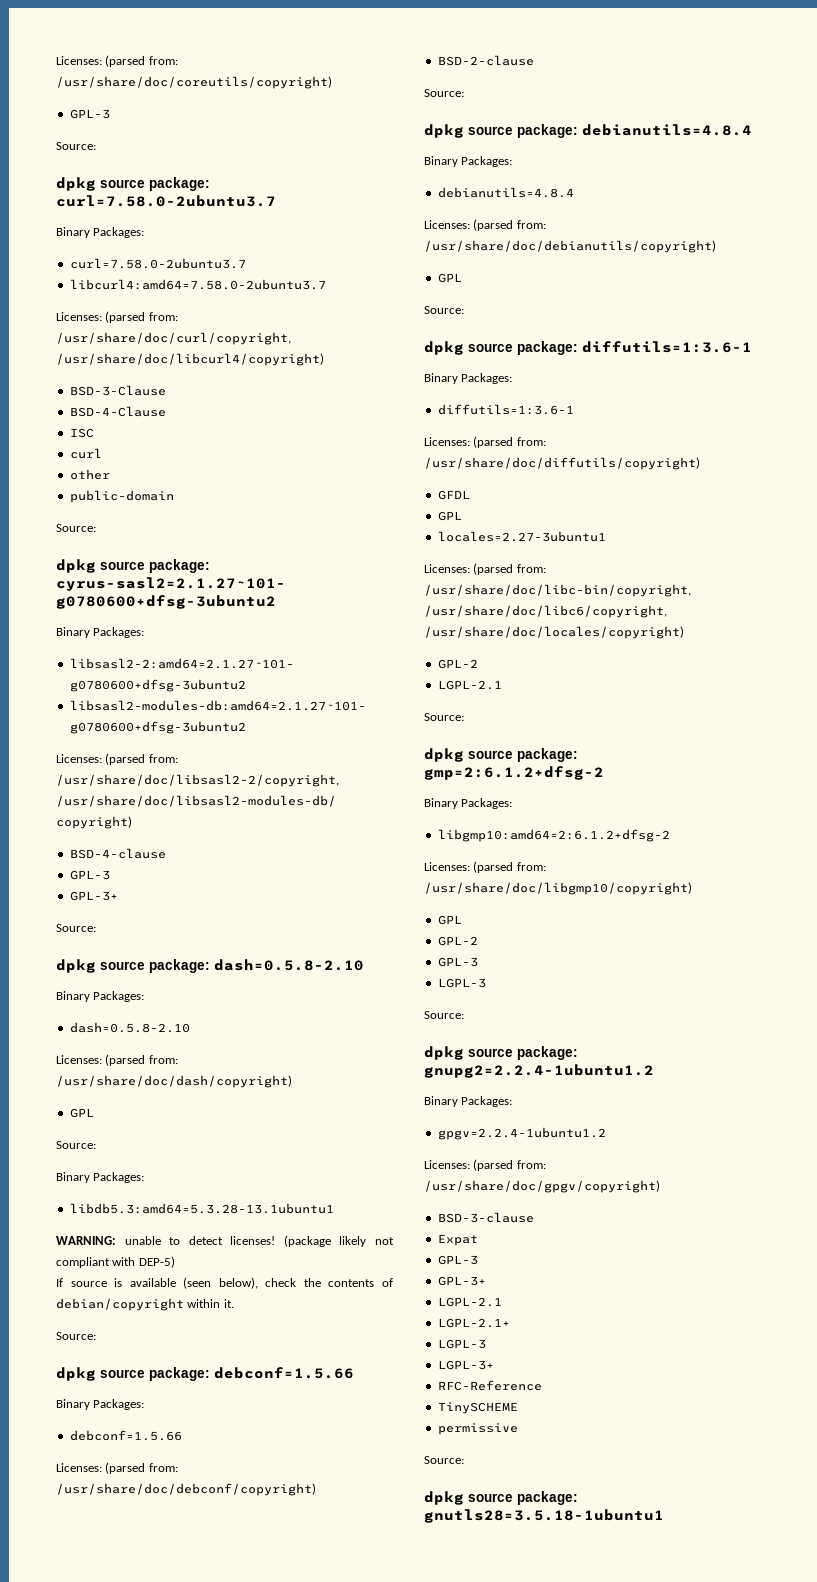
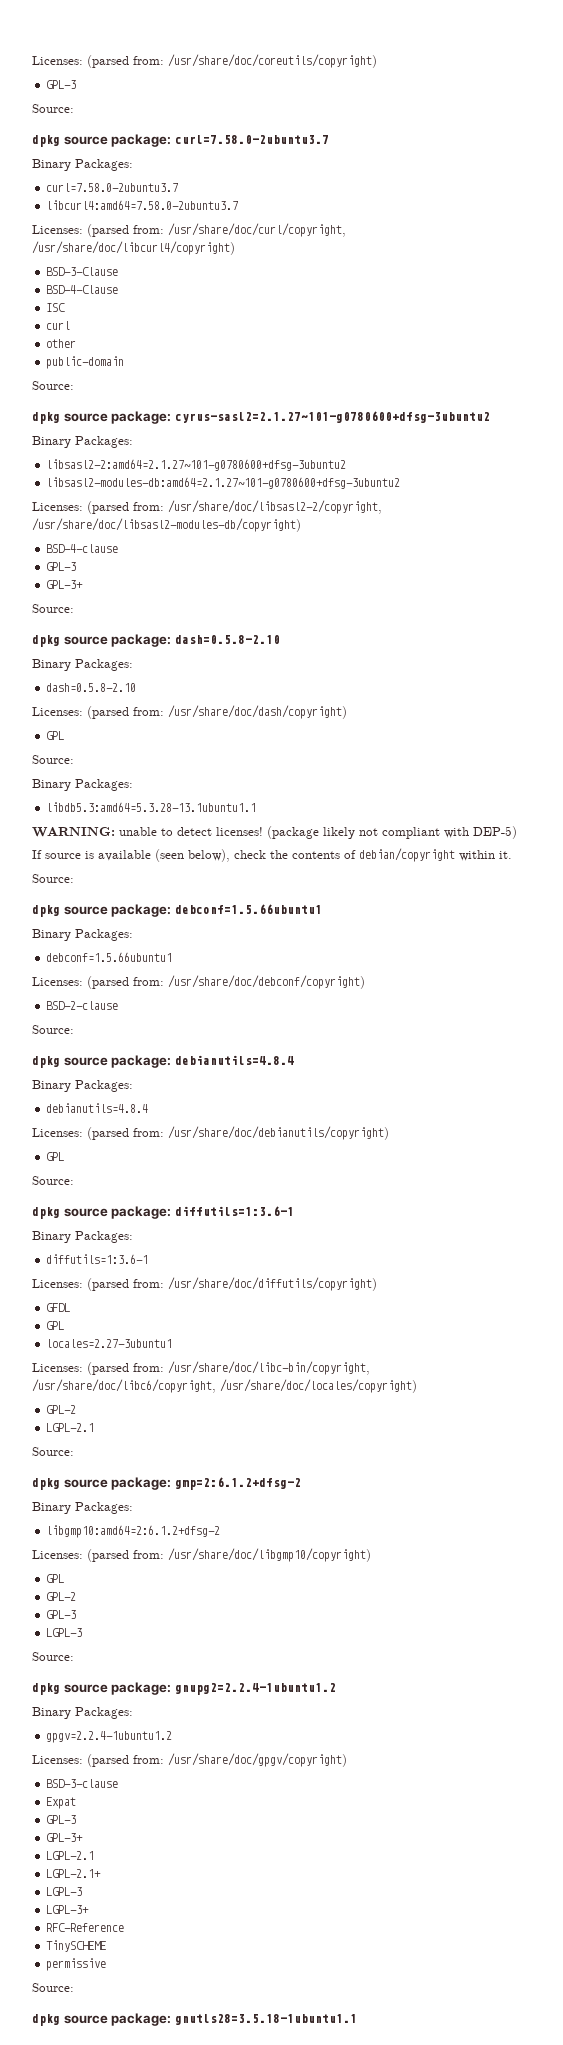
[69,1203,334,1214] libdb5.3:amd64=5.3.28-13.1ubuntu1 -> [46,802,257,812] libdb5.3:amd64=5.3.28-13.1ubuntu1.1
[214,1367,354,1379] [56,1399,145,1410] [69,1430,182,1441] debconf=1.5.66 // Binary Packages: // debconf=1.5.66 -> [174,904,322,914] [32,929,133,941] [46,952,173,962] debconf=1.5.66ubuntu1 // Binary Packages: // debconf=1.5.66ubuntu1
[424,1509,664,1523] gnutls28=3.5.18-1ubuntu1 -> [174,2014,357,2025] gnutls28=3.5.18-1ubuntu1.1

